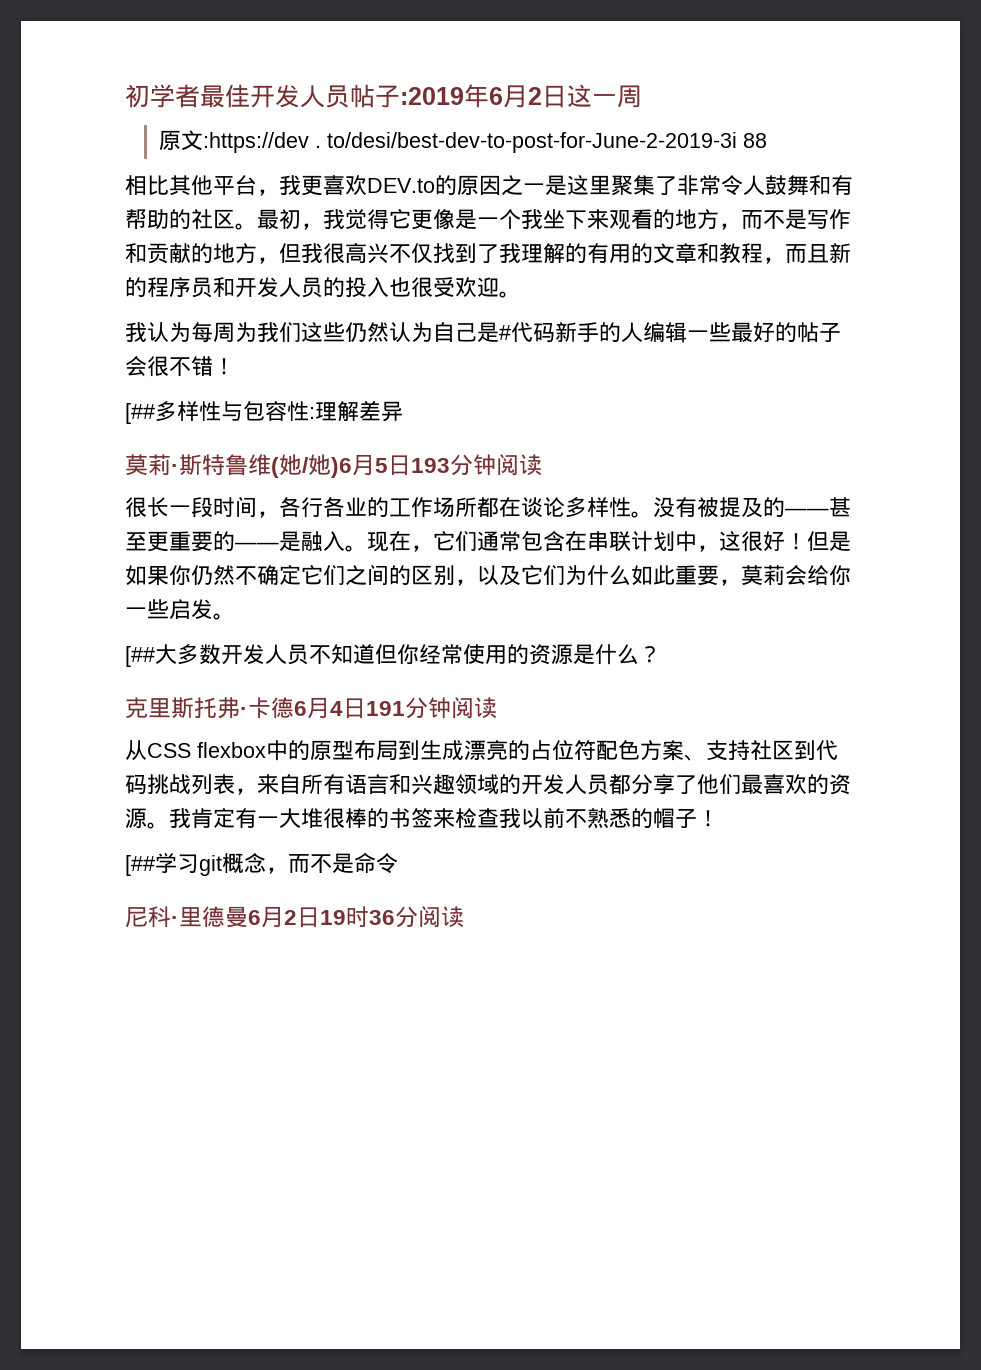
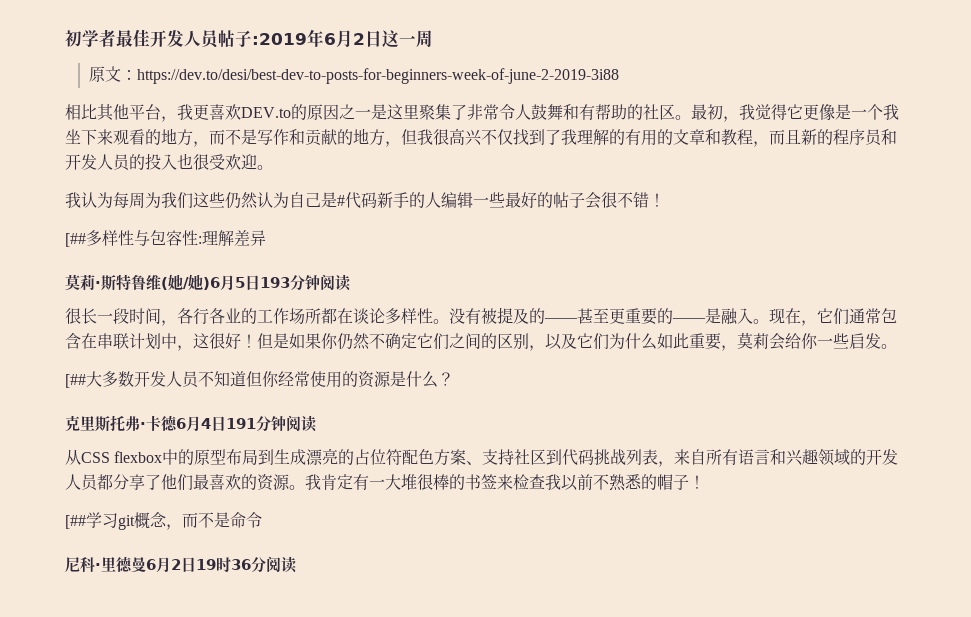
[202,132,767,153] :https://dev . to/desi/best-dev-to-post-for-June-2-2019-3i 88 -> [121,68,620,84] ：https://dev.to/desi/best-dev-to-posts-for-beginners-week-of-june-2-2019-3i88

